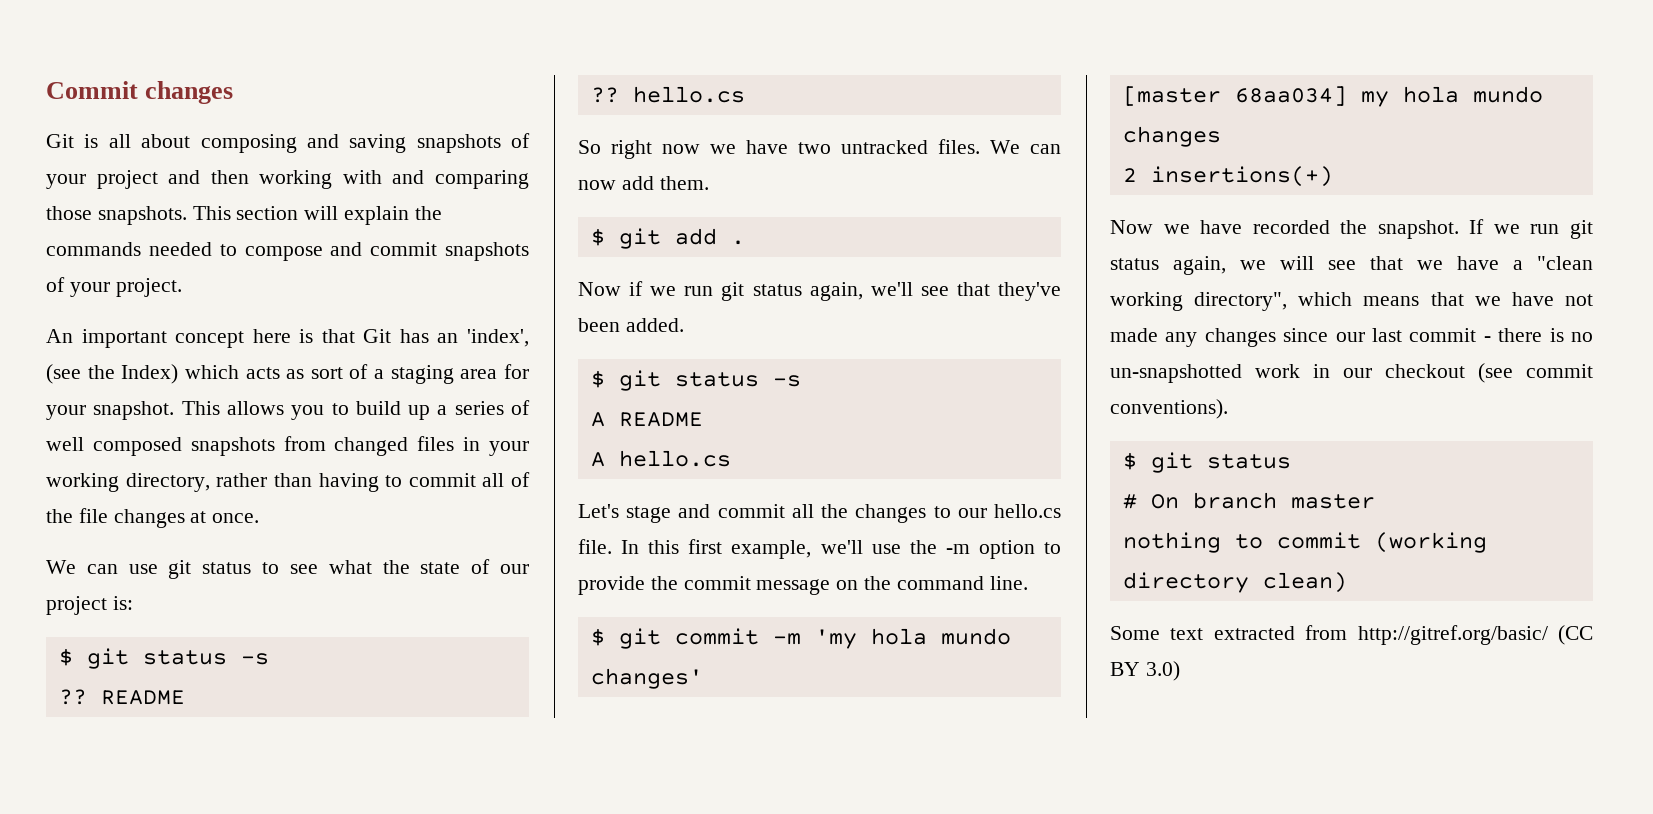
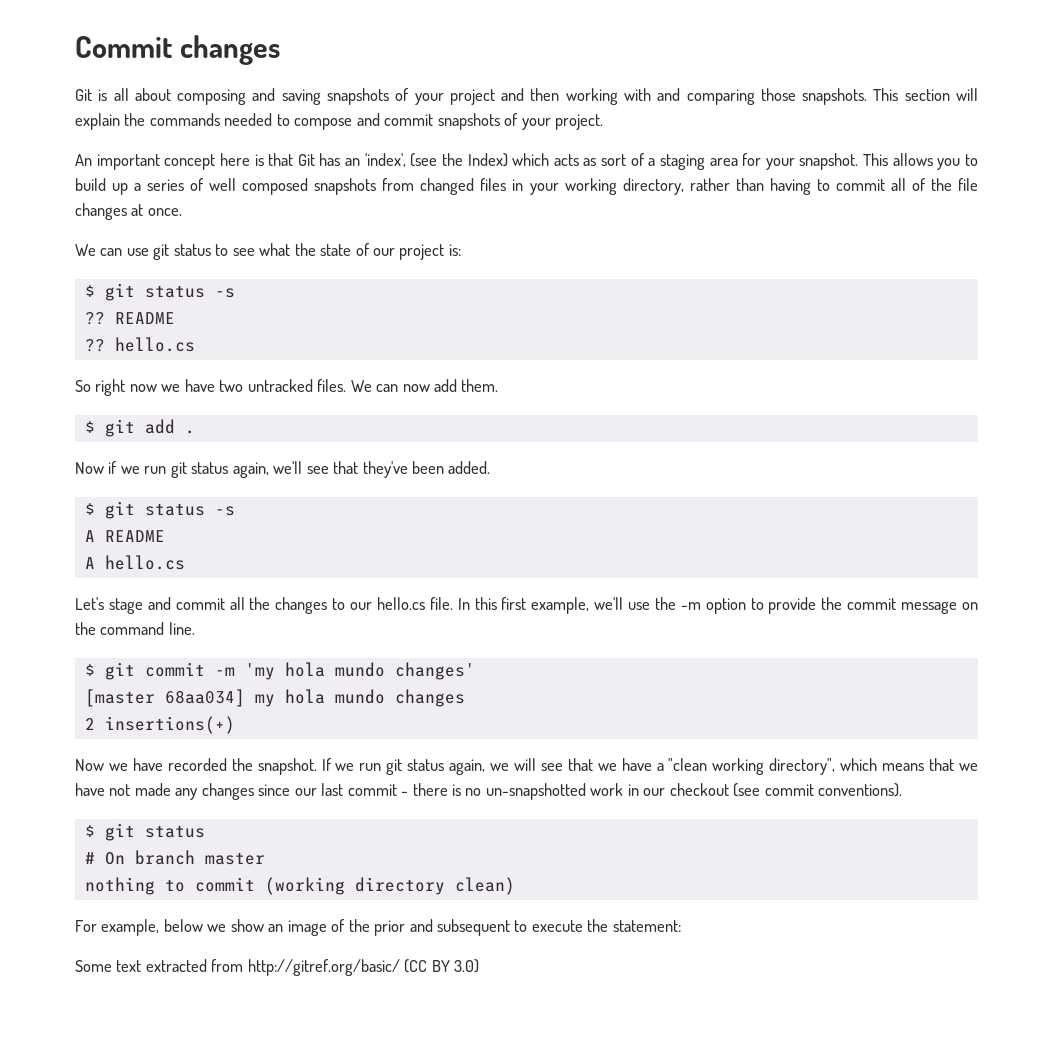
(1347, 582) none -> [75,919,681,936] // For example, below we show an image of the prior and subsequent to execute the statement:

